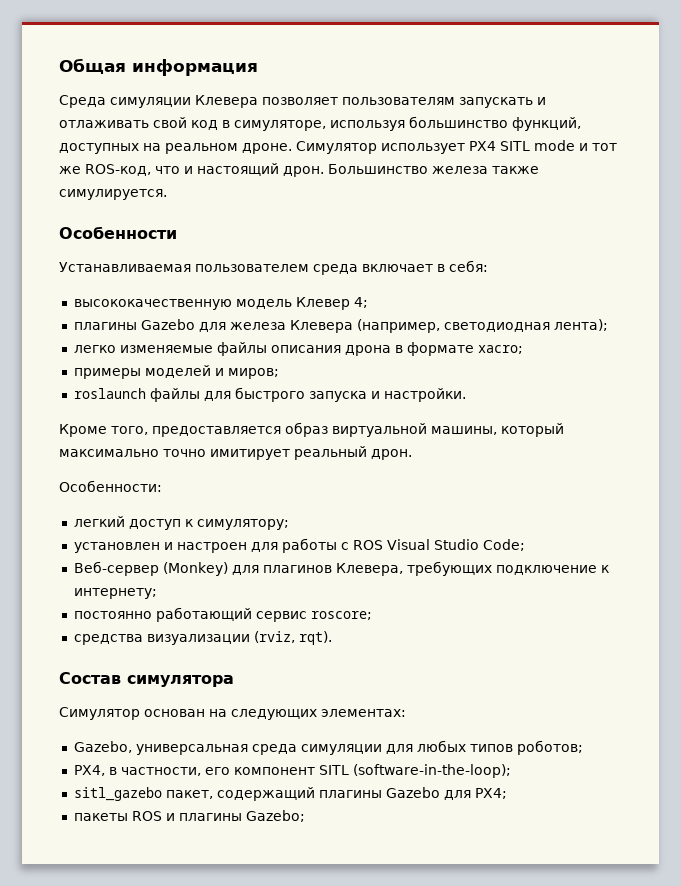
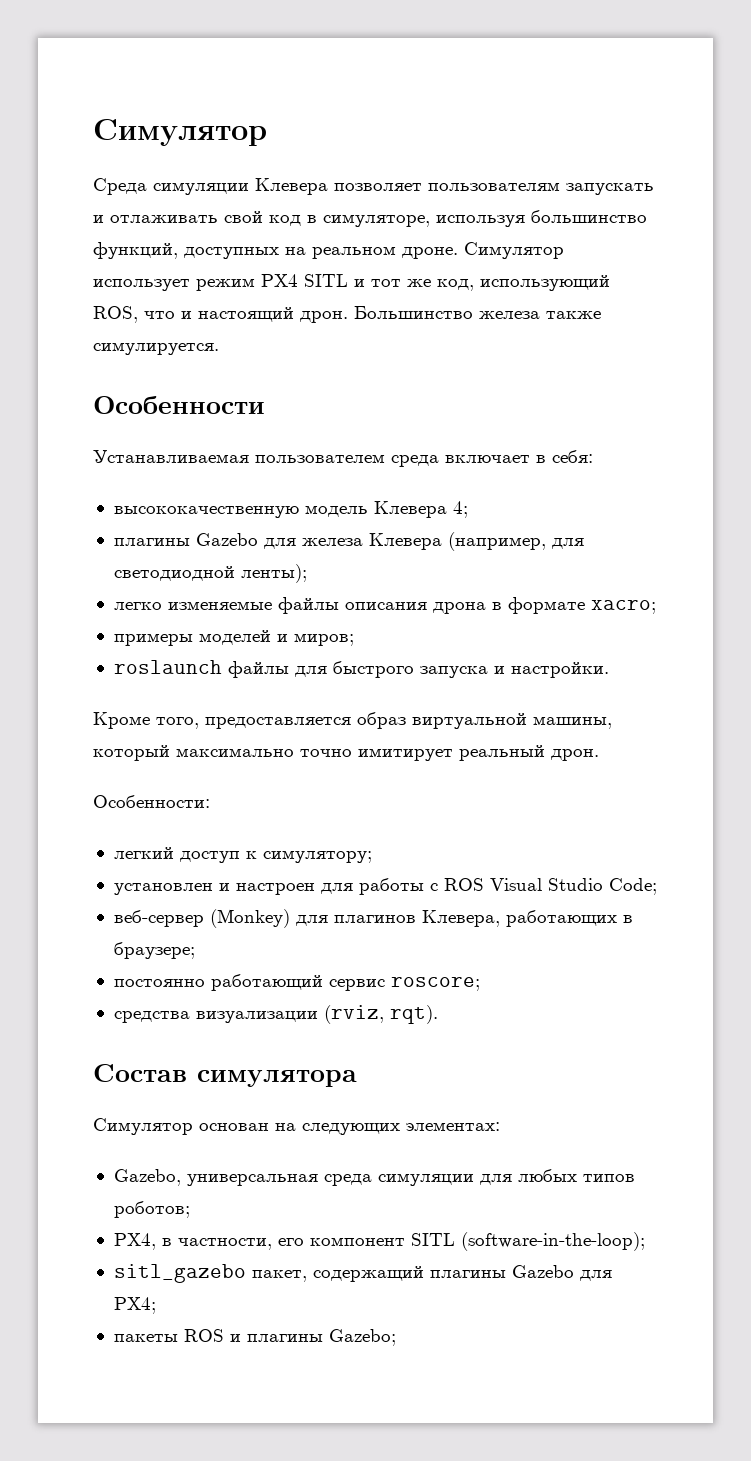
[59,58,258,76] Общая информация -> [93,119,267,146] Симулятор
(465, 148) none -> [196,278,255,291] режим
[534,140,575,151] mode -> (348, 280) none
[85,164,151,176] ROS-код, -> [437,275,610,291] [93,306,138,323] код, использующий ROS,
[295,297,350,310] Клевер -> [373,501,447,518] Клевера
[443,319,608,332] светодиодная лента); -> [551,538,584,549] [113,564,307,583] для светодиодной ленты);
[73,561,159,576] Веб-сервер -> [113,910,204,927] веб-сервер
[406,561,609,576] [73,588,157,599] требующих подключение к интернету; -> [505,910,633,927] [113,942,195,959] работающих в браузере;

